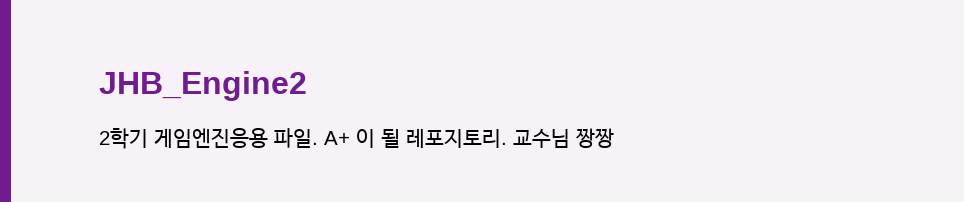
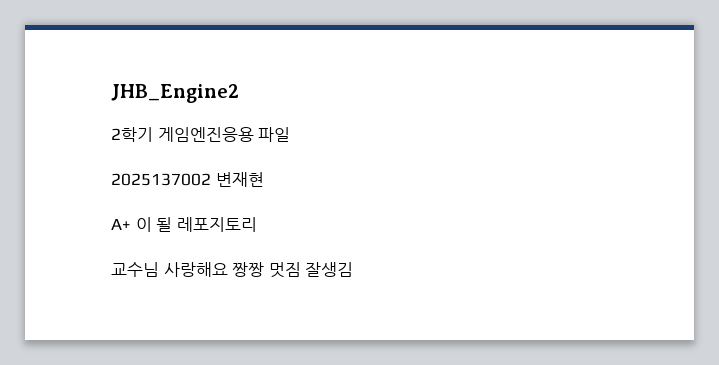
[274,128,614,148] 파일. A+ 이 될 레포지토리. 교수님 짱짱 -> [258,127,291,142] [111,172,264,187] [111,217,257,232] [111,262,354,278] 파일 // 2025137002 변재현 // A+ 이 될 레포지토리 // 교수님 사랑해요 짱짱 멋짐 잘생김

